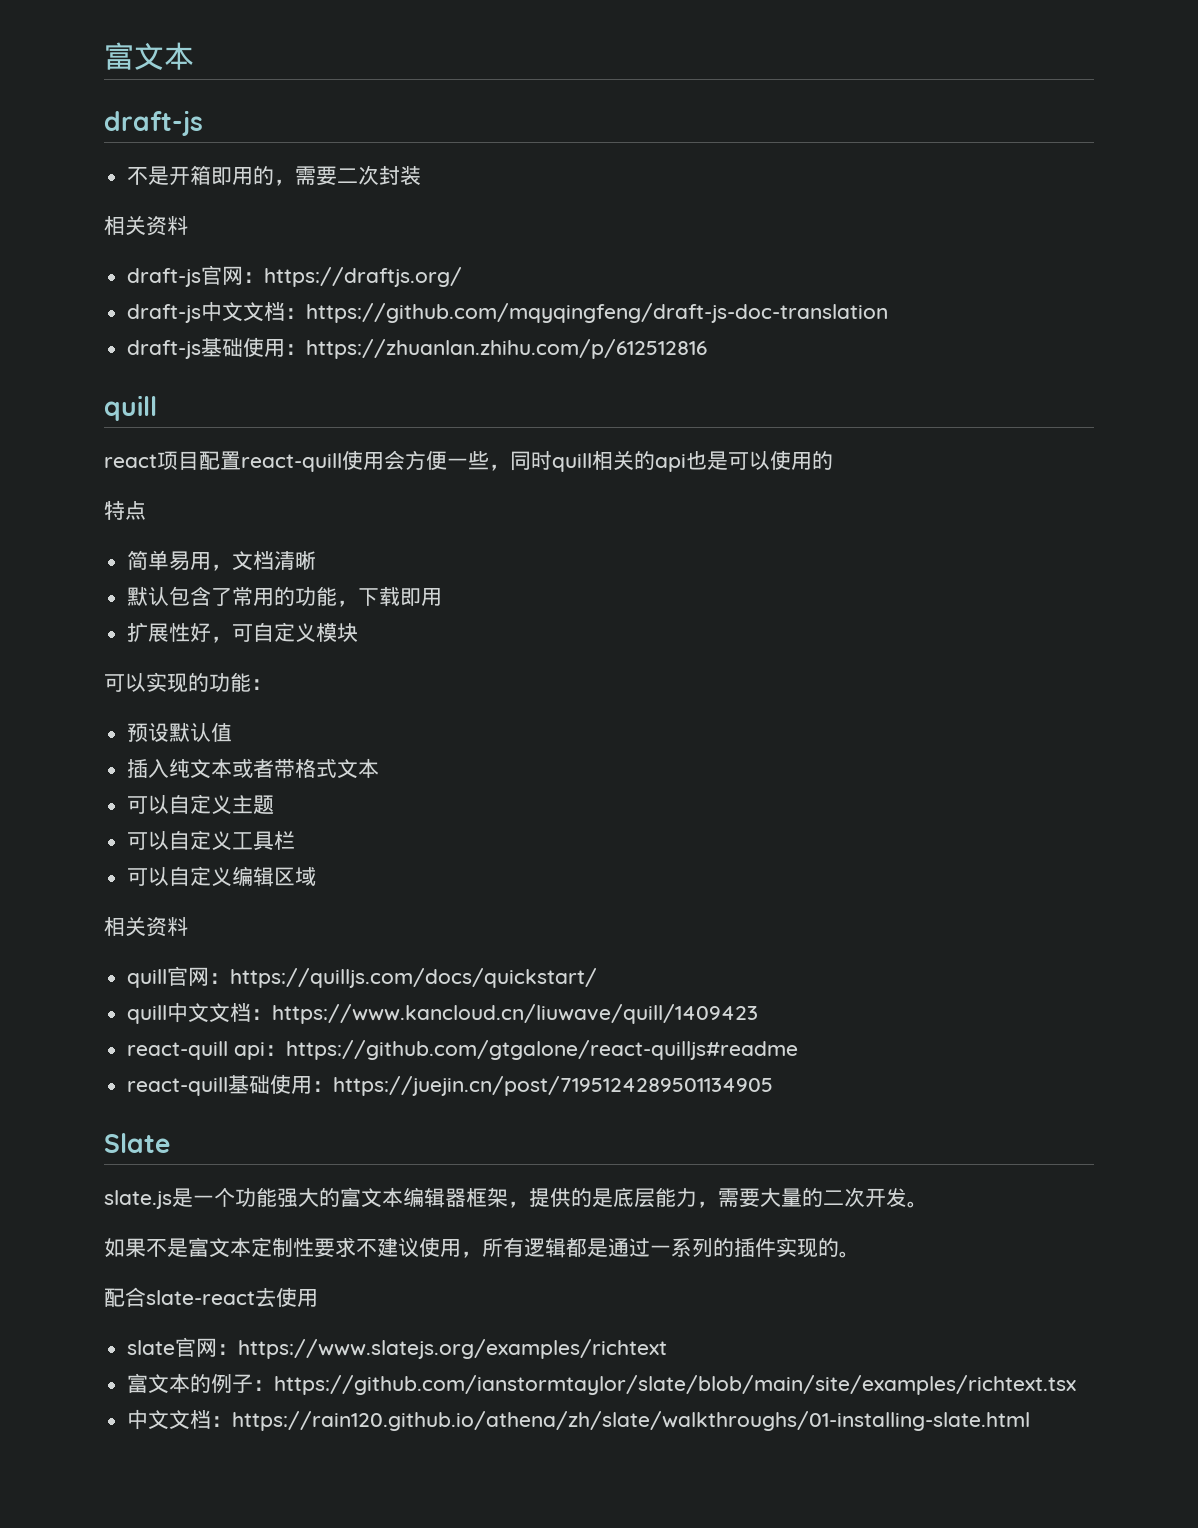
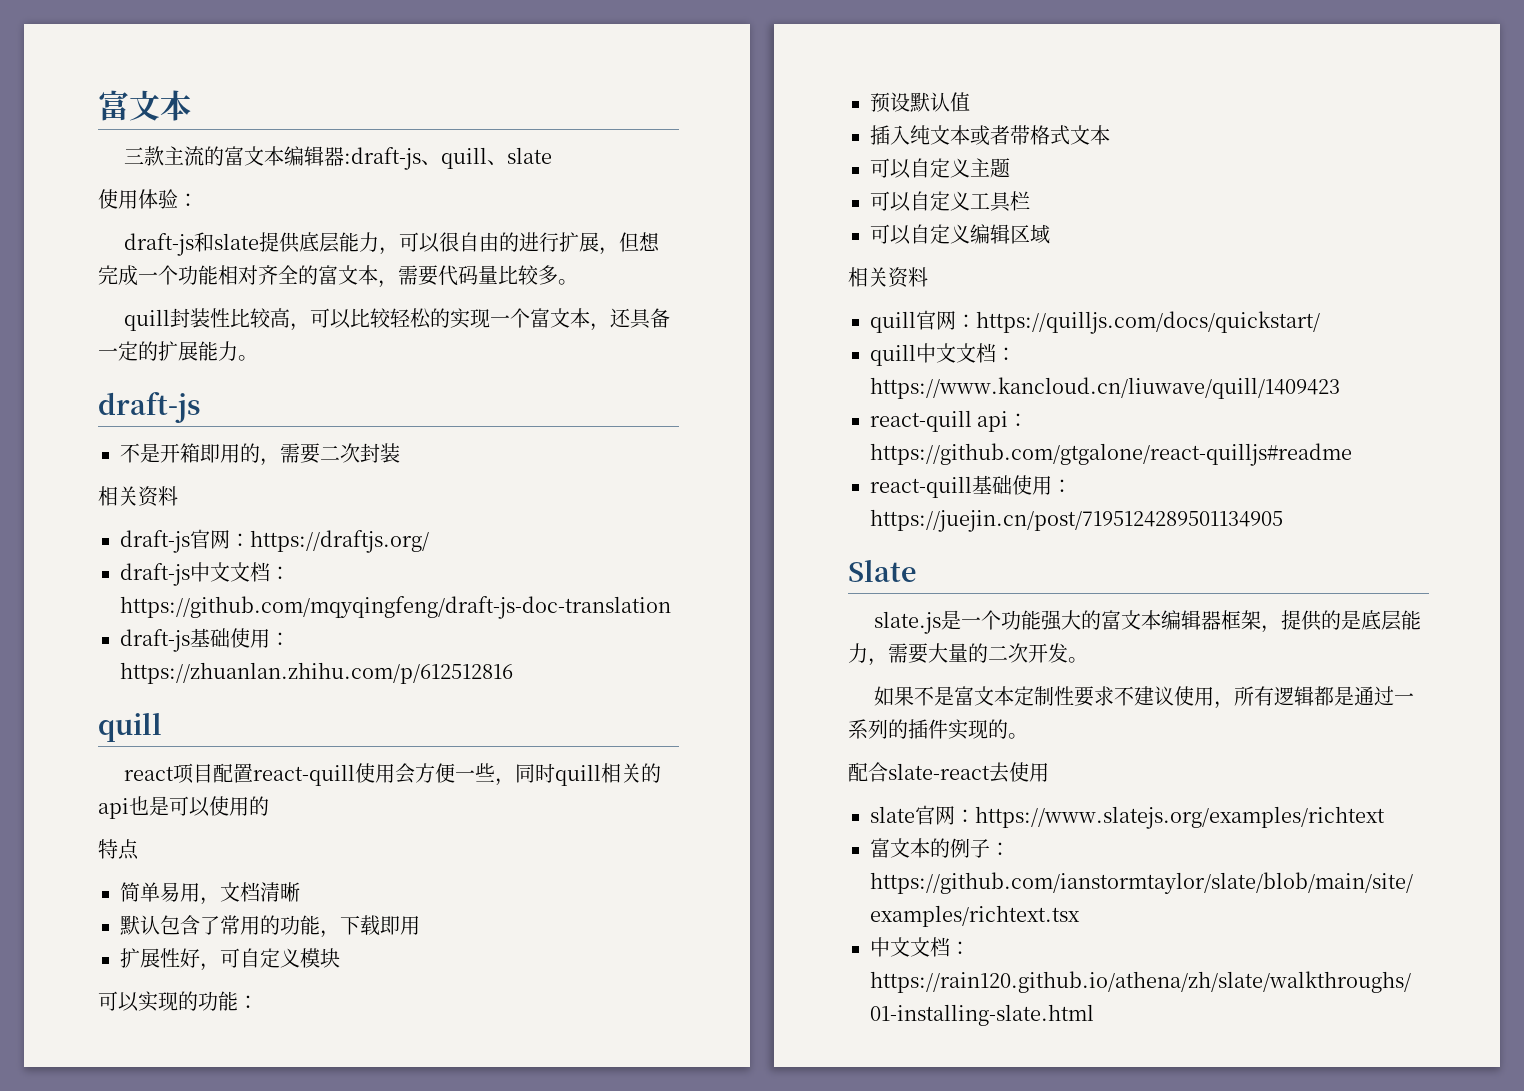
[104,42,194,70] 富文本 -> [98,90,191,121] [124,146,553,170] [98,189,198,209] [124,232,661,256] [98,265,578,288] [124,308,671,331] [98,341,258,361] 富文本 // 三款主流的富文本编辑器:draft-js、quill、slate // 使用体验： // draft-js和slate提供底层能力，可以很自由的进行扩展，但想完成一个功能相对齐全的富文本，需要代码量比较多。 // quill封装性比较高，可以比较轻松的实现一个富文本，还具备一定的扩展能力。

